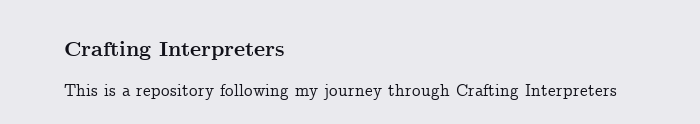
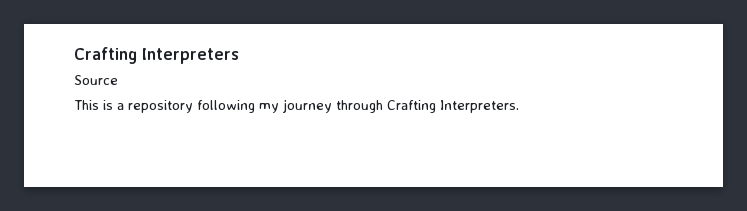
[64,41,285,60] Crafting Interpreters -> [74,47,239,64] [74,75,118,85] Crafting Interpreters // Source
[525,84,617,99] Interpreters -> [440,100,519,113] Interpreters.

